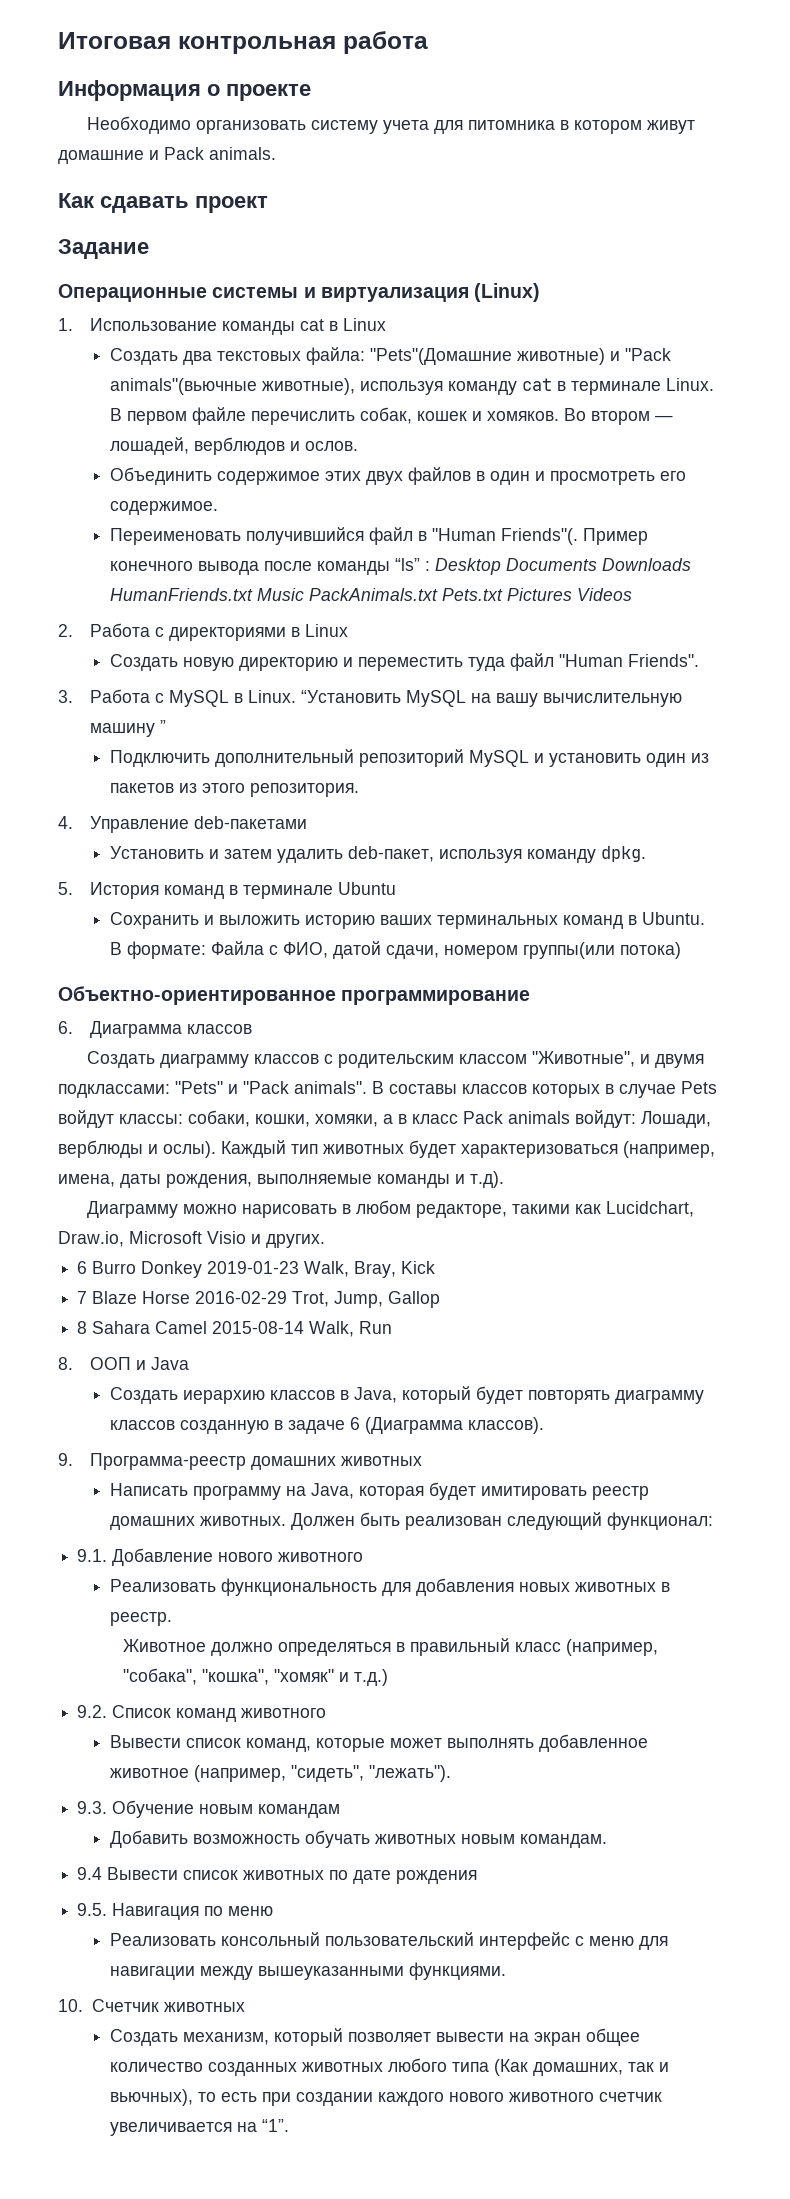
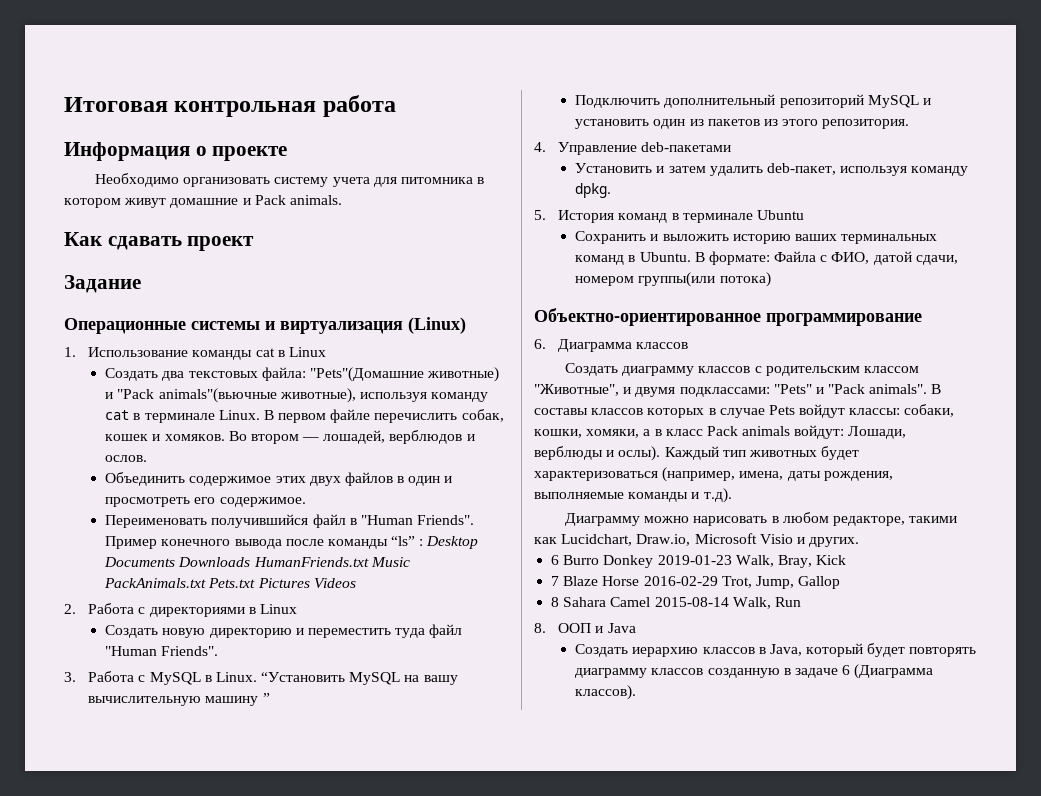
[500,528,578,545] Friends"(. -> [417,515,475,525] Friends".
[58,1453,423,1470] [109,1482,649,1500] [109,1512,713,1530] [77,1548,364,1566] [109,1578,670,1596] [109,1612,172,1626] [122,1638,658,1656] [122,1668,388,1686] [77,1705,327,1722] [109,1734,648,1752] [109,1765,451,1782] [77,1800,341,1818] [109,1830,607,1848] [77,1867,478,1884] [77,1903,274,1920] [109,1932,668,1950] [109,1962,506,1980] [58,1999,245,2012] [109,2028,640,2046] [109,2058,669,2076] [109,2089,662,2106] [109,2119,289,2136] // 9. Программа-реестр домашних животных // Написать программу на Java, которая будет имитировать реестр домашних животных. Должен быть реализован следующий функционал: // 9.1. Добавление нового животного // Реализовать функциональность для добавления новых животных в реестр. // Животное должно определяться в правильный класс (например, "собака", "кошка", "хомяк" и т.д.) // 9.2. Список команд животного // Вывести список команд, которые может выполнять добавленное животное (например, "сидеть", "лежать"). // 9.3. Обучение новым командам // Добавить возможность обучать животных новым командам. // 9.4 Вывести список животных по дате рождения // 9.5. Навигация по меню // Реализовать консольный пользовательский интерфейс с меню для навигации между вышеуказанными функциями. // 10. Счетчик животных // Создать механизм, который позволяет вывести на экран общее количество созданных животных любого типа (Как домашних, так и вьючных), то есть при создании каждого нового животного счетчик увеличивается на “1”. -> (637, 692) none

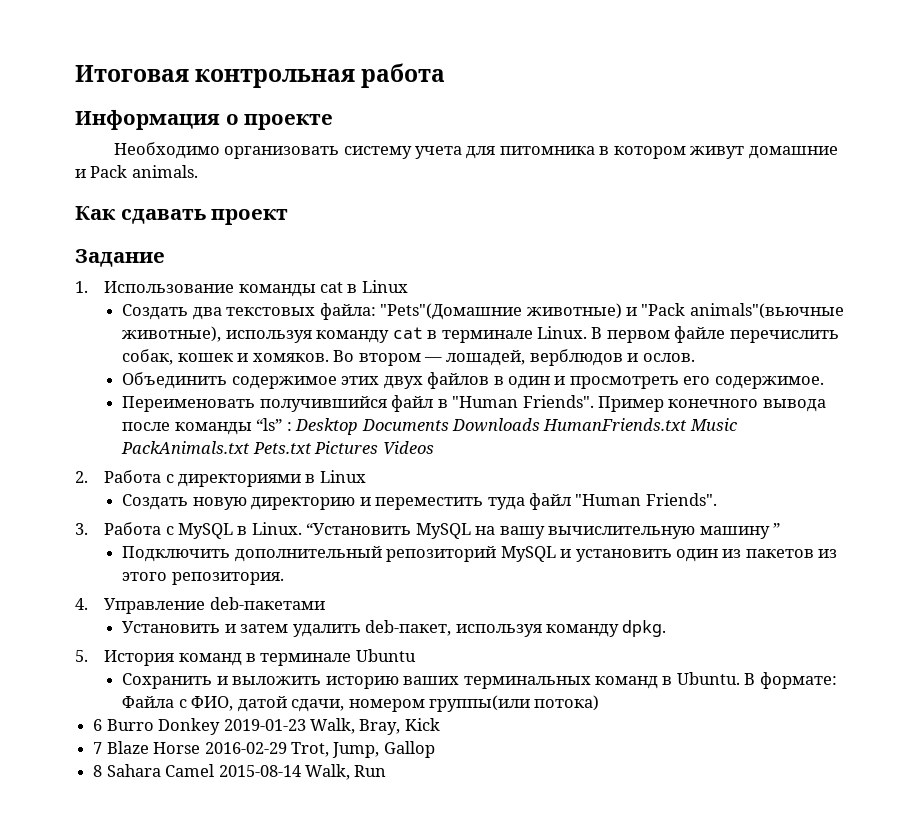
[64,317,466,334] // Операционные системы и виртуализация (Linux) -> (165, 258) none
[534,308,922,326] [534,339,689,352] [564,363,919,376] [534,384,942,397] [534,404,955,418] [534,425,907,439] [534,446,860,461] [534,467,893,482] [534,488,732,503] [564,512,958,526] [534,533,860,547] // Объектно-ориентированное программирование // 6. Диаграмма классов // Создать диаграмму классов с родительским классом "Животные", и двумя подклассами: "Pets" и "Pack animals". В составы классов которых в случае Pets войдут классы: собаки, кошки, хомяки, а в класс Pack animals войдут: Лошади, верблюды и ослы). Каждый тип животных будет характеризоваться (например, имена, даты рождения, выполняемые команды и т.д). // Диаграмму можно нарисовать в любом редакторе, такими как Lucidchart, Draw.io, Microsoft Visio и других. -> (600, 703) none
[534,623,636,633] [575,643,977,657] [575,664,934,679] [575,685,637,700] // 8. ООП и Java // Создать иерархию классов в Java, который будет повторять диаграмму классов созданную в задаче 6 (Диаграмма классов). -> (387, 771) none

